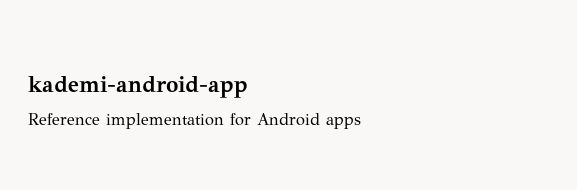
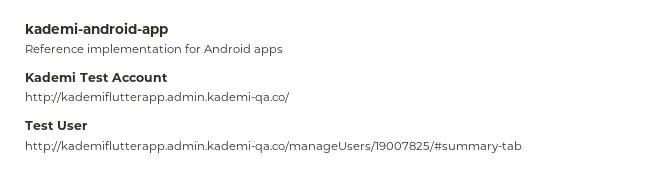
(361, 123) none -> [25,71,168,82] [25,92,290,104] [25,121,88,130] [25,141,522,153] // Kademi Test Account // http://kademiflutterapp.admin.kademi-qa.co/ // Test User // http://kademiflutterapp.admin.kademi-qa.co/manageUsers/19007825/#summary-tab

